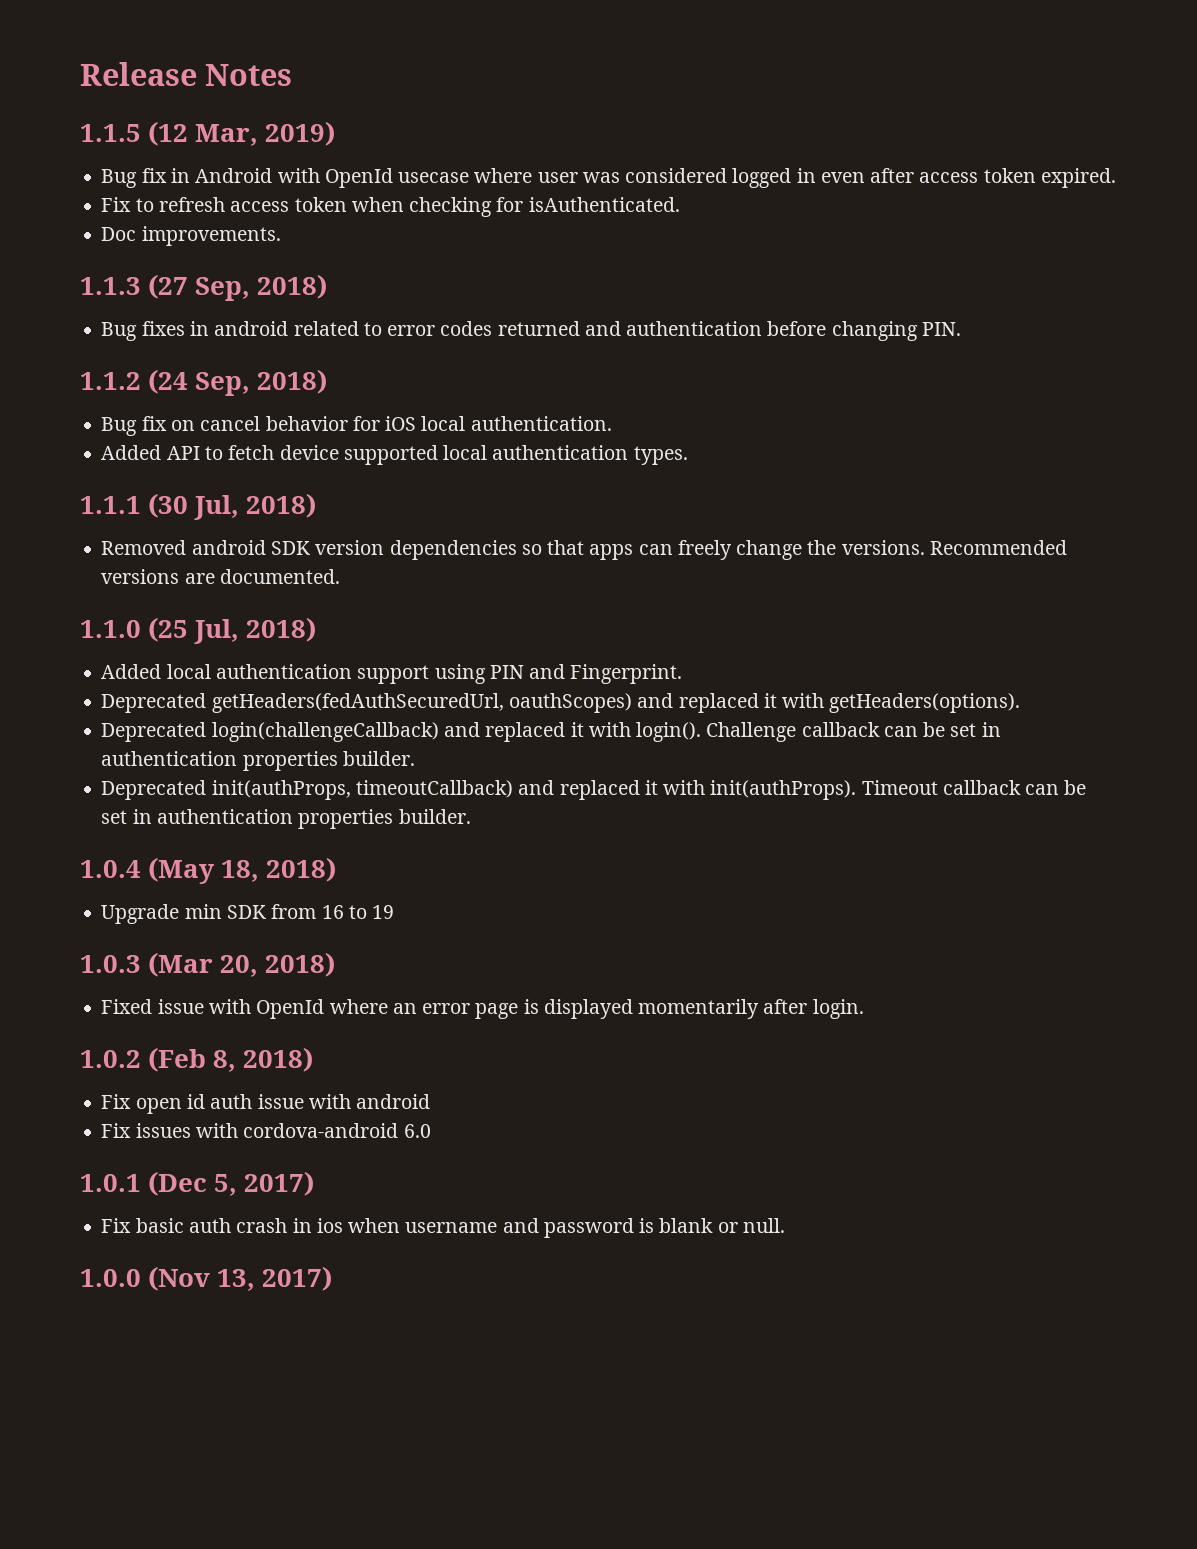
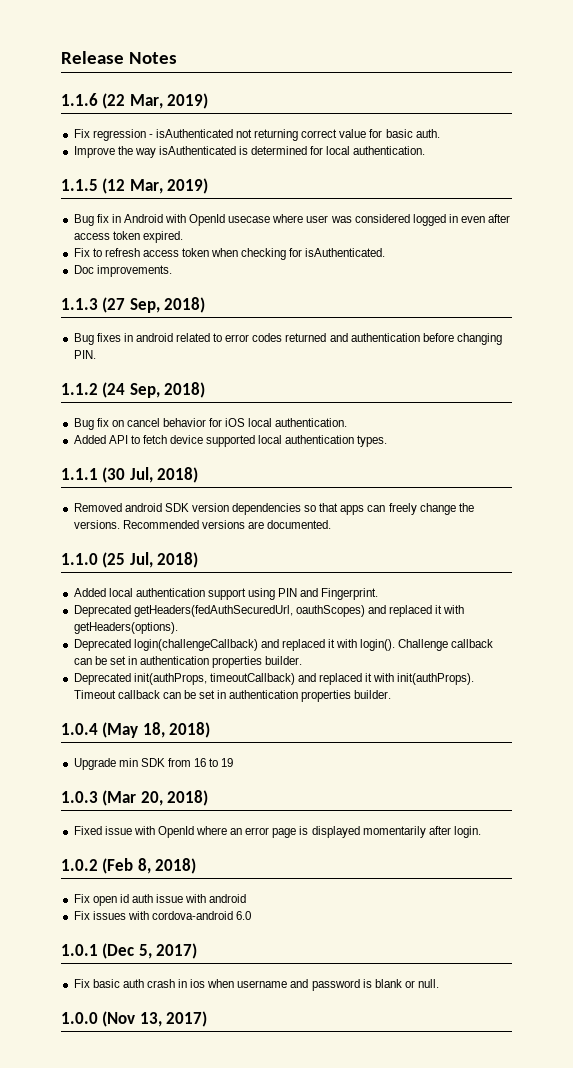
(293, 75) none -> [61,93,209,109] [73,129,440,141] [73,146,426,158] // 1.1.6 (22 Mar, 2019) // Fix regression - isAuthenticated not returning correct value for basic auth. // Improve the way isAuthenticated is determined for local authentication.

